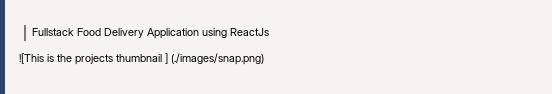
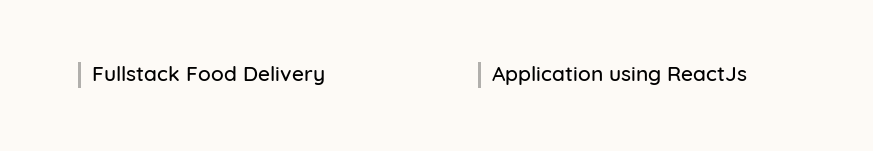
[19,53,264,65] // ![This is the projects thumbnail ] (./images/snap.png) -> (748, 74) none

